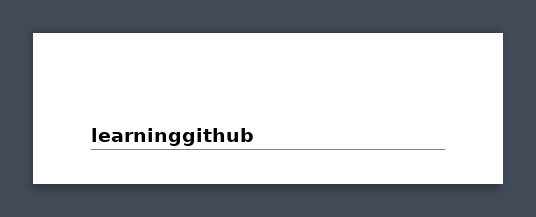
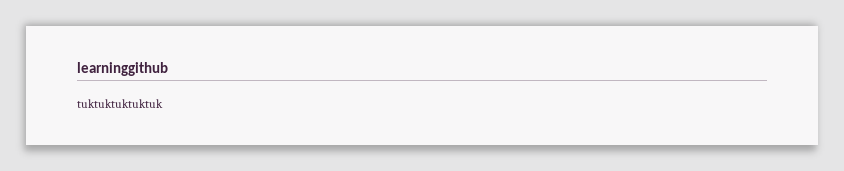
(254, 137) none -> [77,99,163,108] // tuktuktuktuktuk

